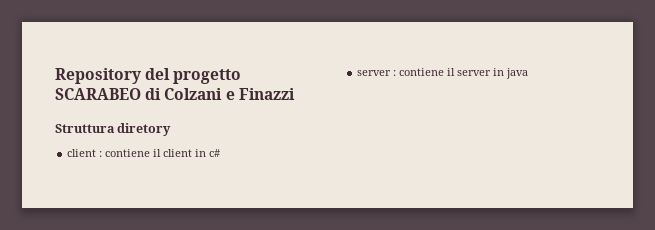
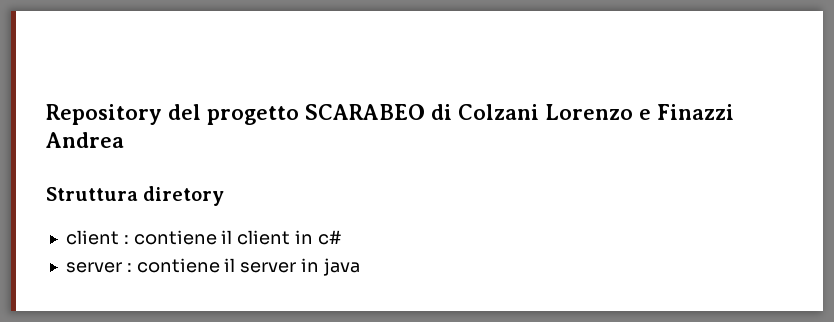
(223, 94) none -> [545,104,633,120] Lorenzo
(295, 94) none -> [46,132,124,148] Andrea

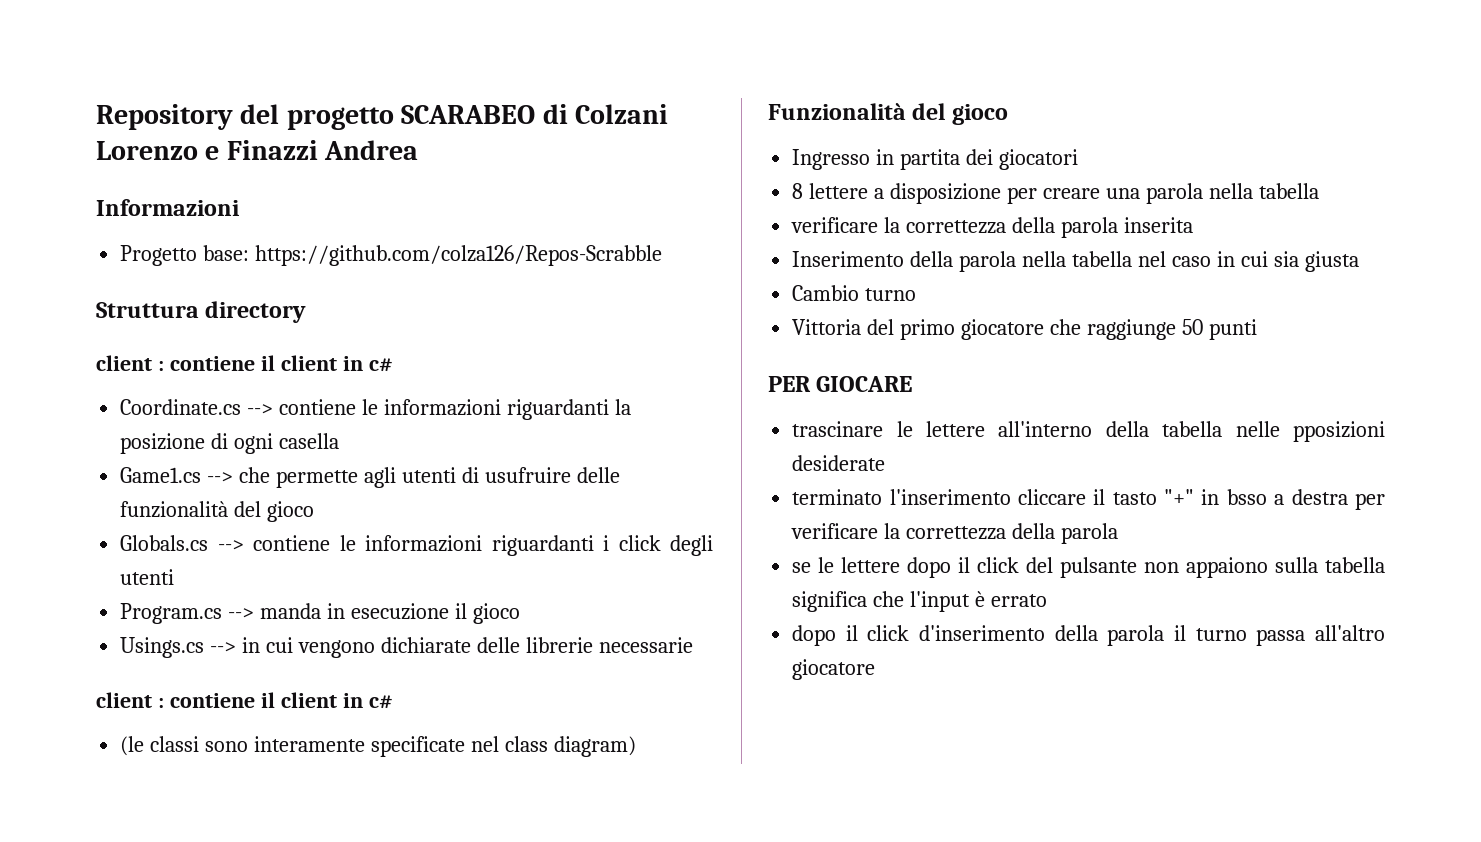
(124, 140) none -> [96,199,240,216] [120,245,663,266] // Informazioni // Progetto base: https://github.com/colza126/Repos-Scrabble
[143,186,225,206] [65,230,341,245] [65,258,360,276] diretory // client : contiene il client in c# // server : contiene il server in java -> [205,301,307,323] [96,355,393,372] [120,399,631,420] [120,433,340,454] [120,467,620,488] [120,501,315,522] [120,535,714,556] [120,569,175,585] [120,603,520,624] [120,637,693,658] [96,692,393,709] [120,736,636,757] [768,103,1008,125] [792,149,1078,170] [792,183,1319,204] [791,217,1193,238] [792,251,1359,272] [792,285,917,301] [792,319,1257,340] [768,376,913,392] [792,421,1385,442] [792,455,886,471] [792,489,1385,510] [791,523,1118,544] [792,557,1385,578] [792,591,1047,612] [792,625,1385,646] [792,659,876,680] directory // client : contiene il client in c# // Coordinate.cs --> contiene le informazioni riguardanti la posizione di ogni casella // Game1.cs --> che permette agli utenti di usufruire delle funzionalità del gioco // Globals.cs --> contiene le informazioni riguardanti i click degli utenti // Program.cs --> manda in esecuzione il gioco // Usings.cs --> in cui vengono dichiarate delle librerie necessarie // client : contiene il client in c# // (le classi sono interamente specificate nel class diagram) // Funzionalità del gioco // Ingresso in partita dei giocatori // 8 lettere a disposizione per creare una parola nella tabella // verificare la correttezza della parola inserita // Inserimento della parola nella tabella nel caso in cui sia giusta // Cambio turno // Vittoria del primo giocatore che raggiunge 50 punti // PER GIOCARE // trascinare le lettere all'interno della tabella nelle pposizioni desiderate // terminato l'inserimento cliccare il tasto "+" in bsso a destra per verificare la correttezza della parola // se le lettere dopo il click del pulsante non appaiono sulla tabella significa che l'input è errato // dopo il click d'inserimento della parola il turno passa all'altro giocatore

